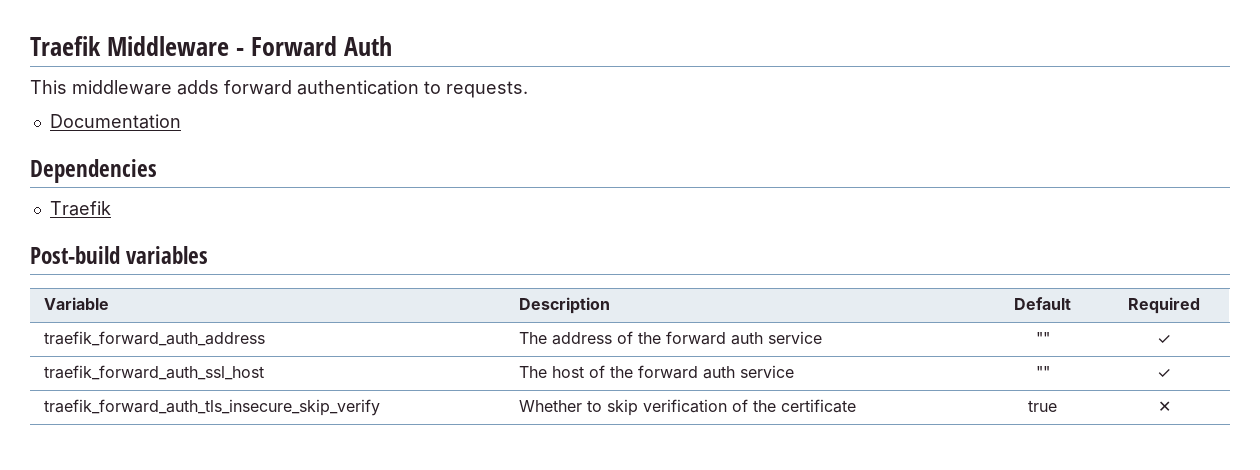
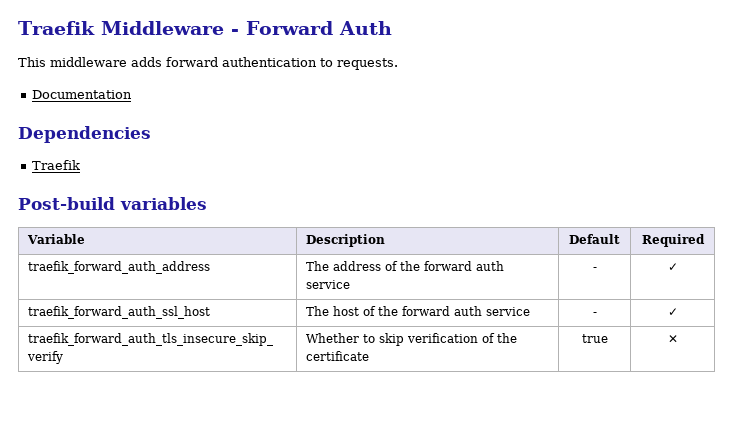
[1035,332,1050,344] "" -> [592,267,597,271] -
[1035,366,1050,378] "" -> [592,312,597,316] -

